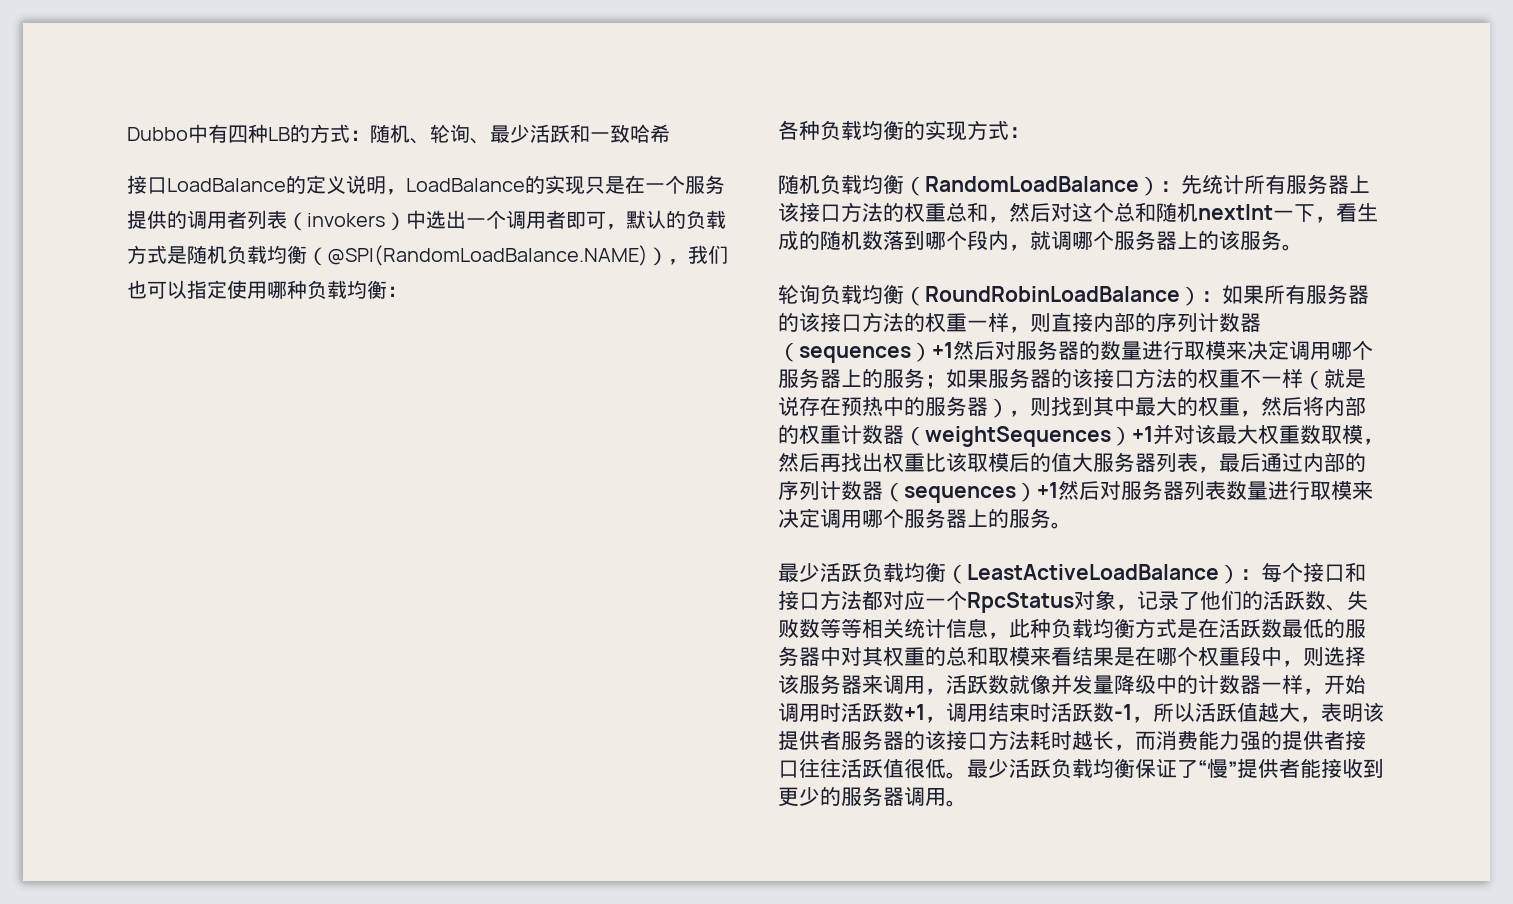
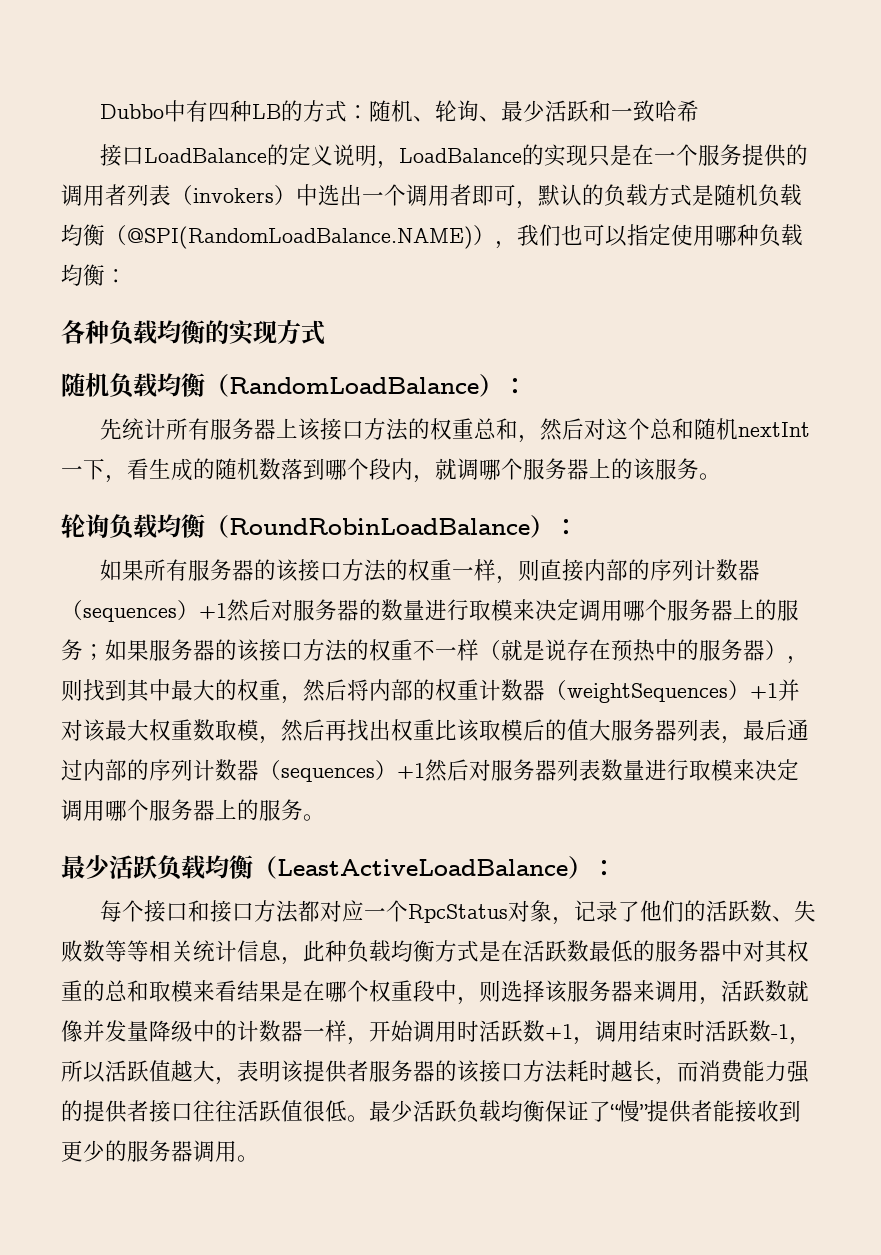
[1009,127,1030,138] ： -> (325, 332) none
(1181, 186) none -> (527, 386) //
(1222, 296) none -> (578, 527) //
(1261, 574) none -> (616, 868) //

